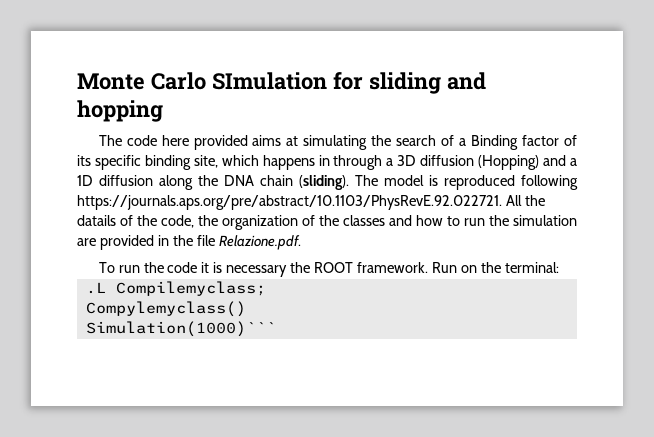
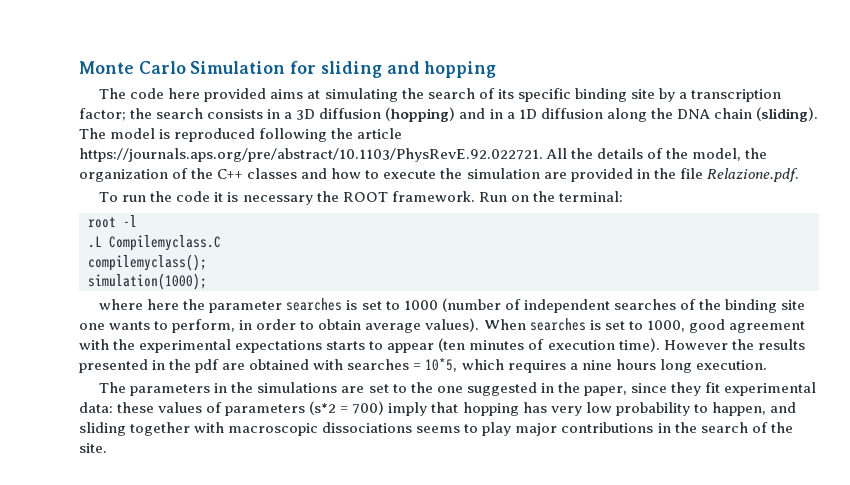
[211,72,327,90] SImulation -> [190,61,286,74] Simulation
[459,135,577,150] [77,155,567,170] a Binding factor of its specific binding site, which happens in through a 3D diffusion (Hopping) and -> [497,88,782,102] [79,107,503,122] its specific binding site by a transcription factor; the search consists in a 3D diffusion (hopping) and in
(578, 182) none -> [331,128,403,139] the article
[77,215,194,228] datails of the code, -> [597,148,742,161] details of the model,
(339, 220) none -> [217,169,244,179] C++
[464,218,485,226] run -> [383,170,437,179] execute
(559, 267) none -> [88,215,137,228] // root -l
[115,281,266,296] [85,301,246,317] [85,321,276,337] Compilemyclass; // Compylemyclass() // Simulation(1000)``` -> [109,235,221,251] [88,254,207,271] [88,273,207,290] [99,298,806,313] [79,318,805,333] [79,338,805,353] [79,358,767,373] [99,382,817,396] [79,401,796,416] [79,422,793,436] [79,443,107,453] Compilemyclass.C // compilemyclass(); // simulation(1000); // where here the parameter searches is set to 1000 (number of independent searches of the binding site one wants to perform, in order to obtain average values). When searches is set to 1000, good agreement with the experimental expectations starts to appear (ten minutes of execution time). However the results presented in the pdf are obtained with searches = 10*5, which requires a nine hours long execution. // The parameters in the simulations are set to the one suggested in the paper, since they fit experimental data: these values of parameters (s*2 = 700) imply that hopping has very low probability to happen, and sliding together with macroscopic dissociations seems to play major contributions in the search of the site.

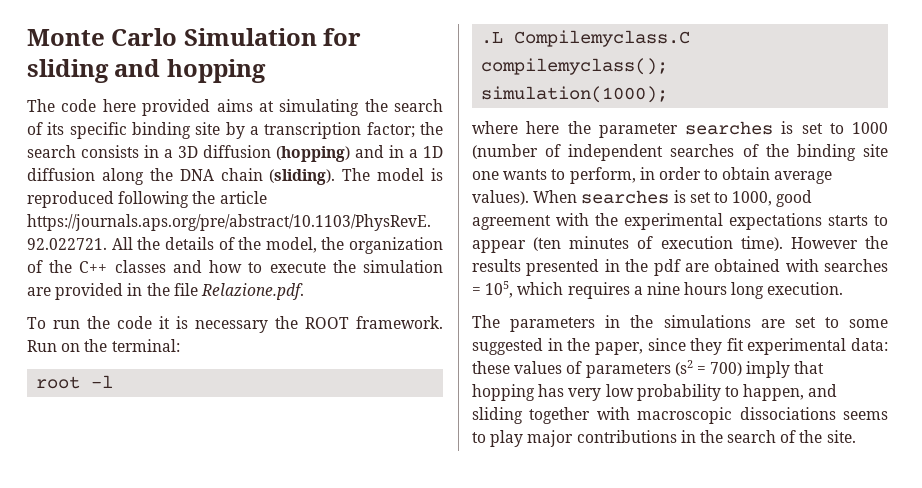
[425,358,458,372] 10*5, -> [485,281,514,298] 105,
[410,382,463,393] the one -> [849,319,888,328] some
[309,401,337,415] (s*2 -> [674,360,693,376] (s2

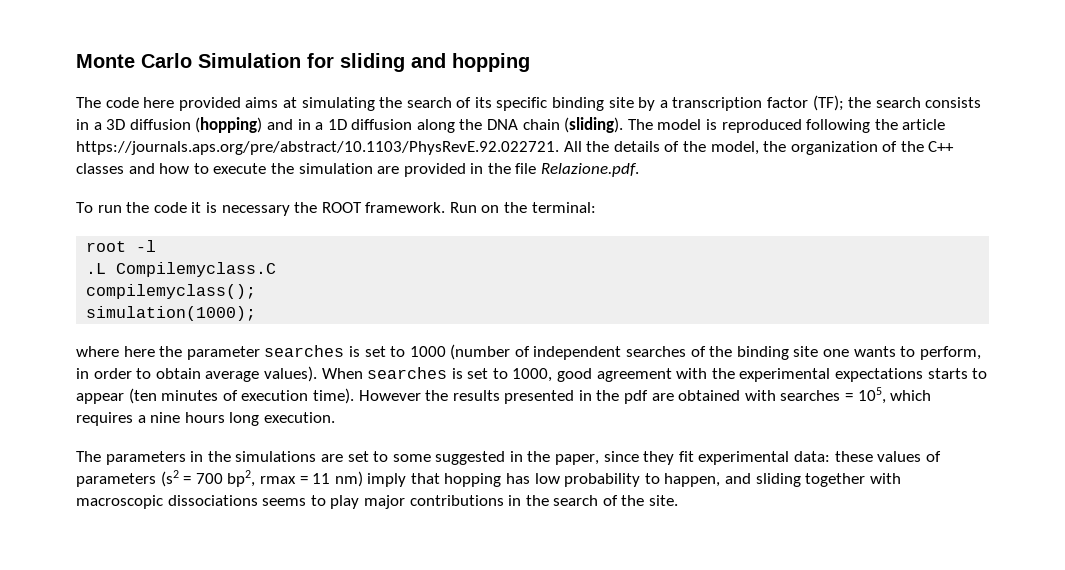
[366,122,415,138] factor; -> [767,95,844,111] factor (TF);
[710,362,743,376] 700) -> [195,470,363,487] 700 bp2, rmax = 11 nm)
[568,388,602,401] very -> (531, 478) none

